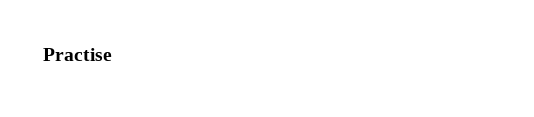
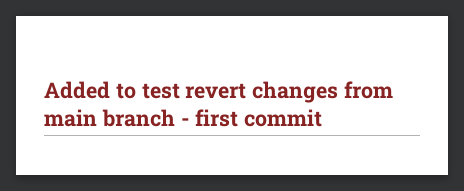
[43,48,112,61] Practise -> [44,81,394,103] [44,109,323,127] Added to test revert changes from main branch - first commit

